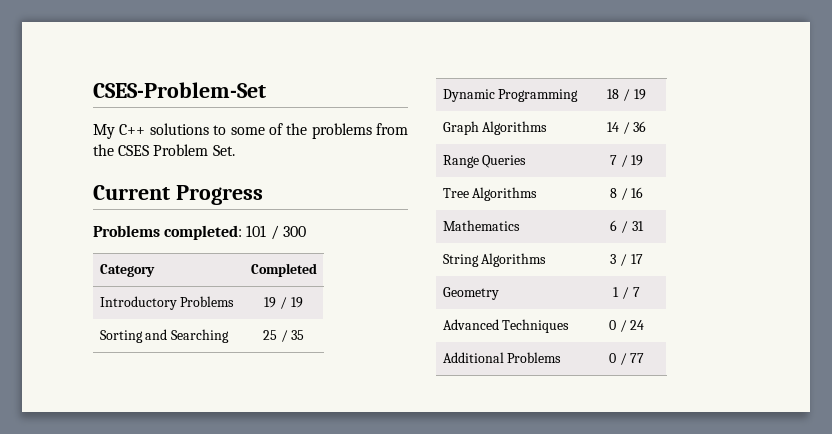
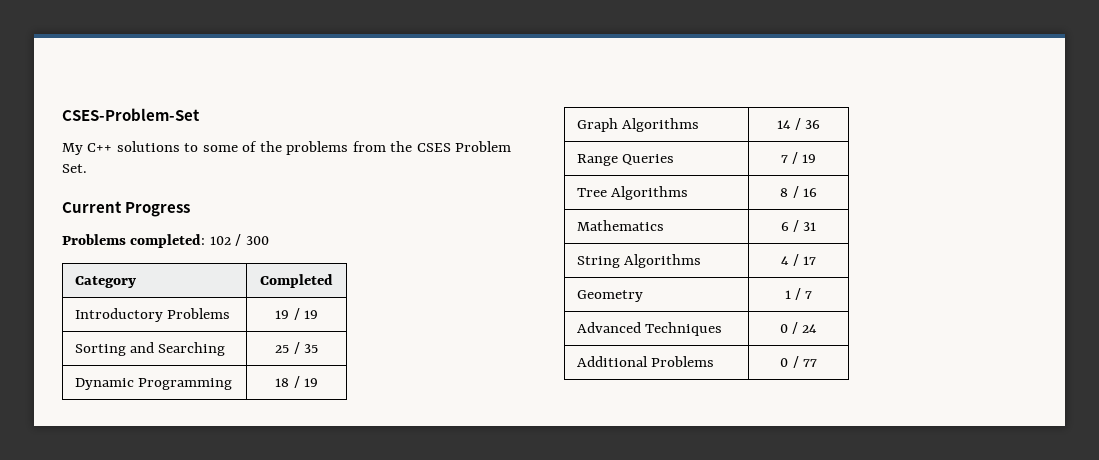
[246,225,267,237] 101 -> [209,236,231,245] 102
[610,254,617,264] 3 -> [780,256,789,265] 4

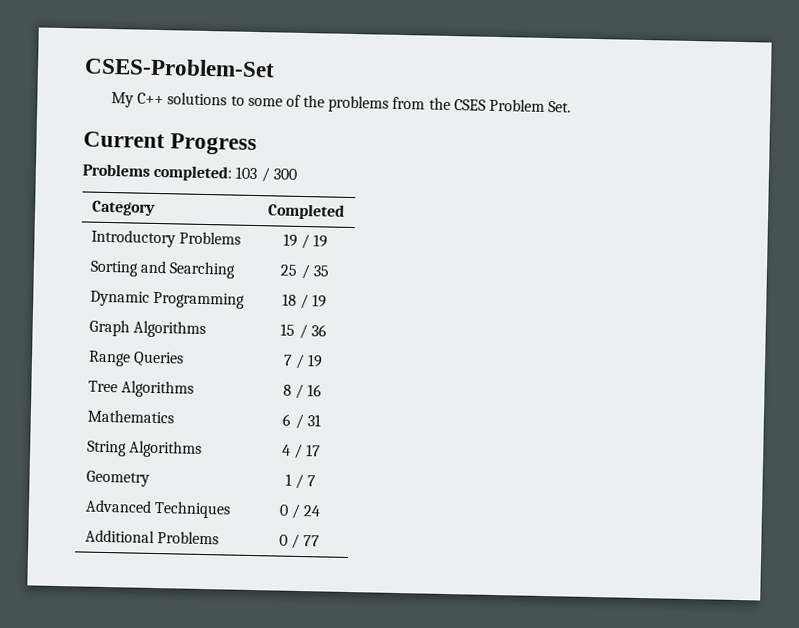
[209,236,231,245] 102 -> [235,166,258,180] 103
[776,120,791,129] 14 -> [280,323,296,336] 15

